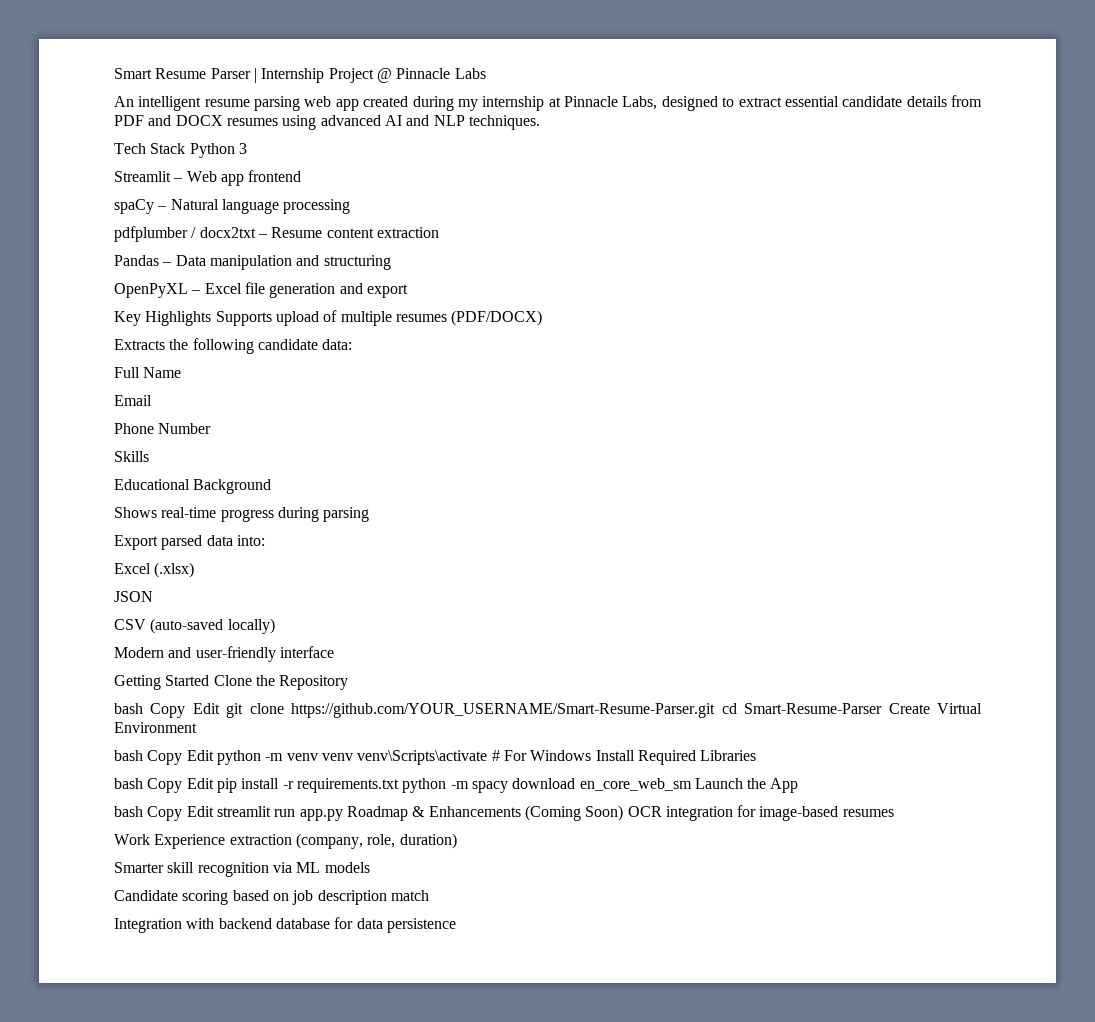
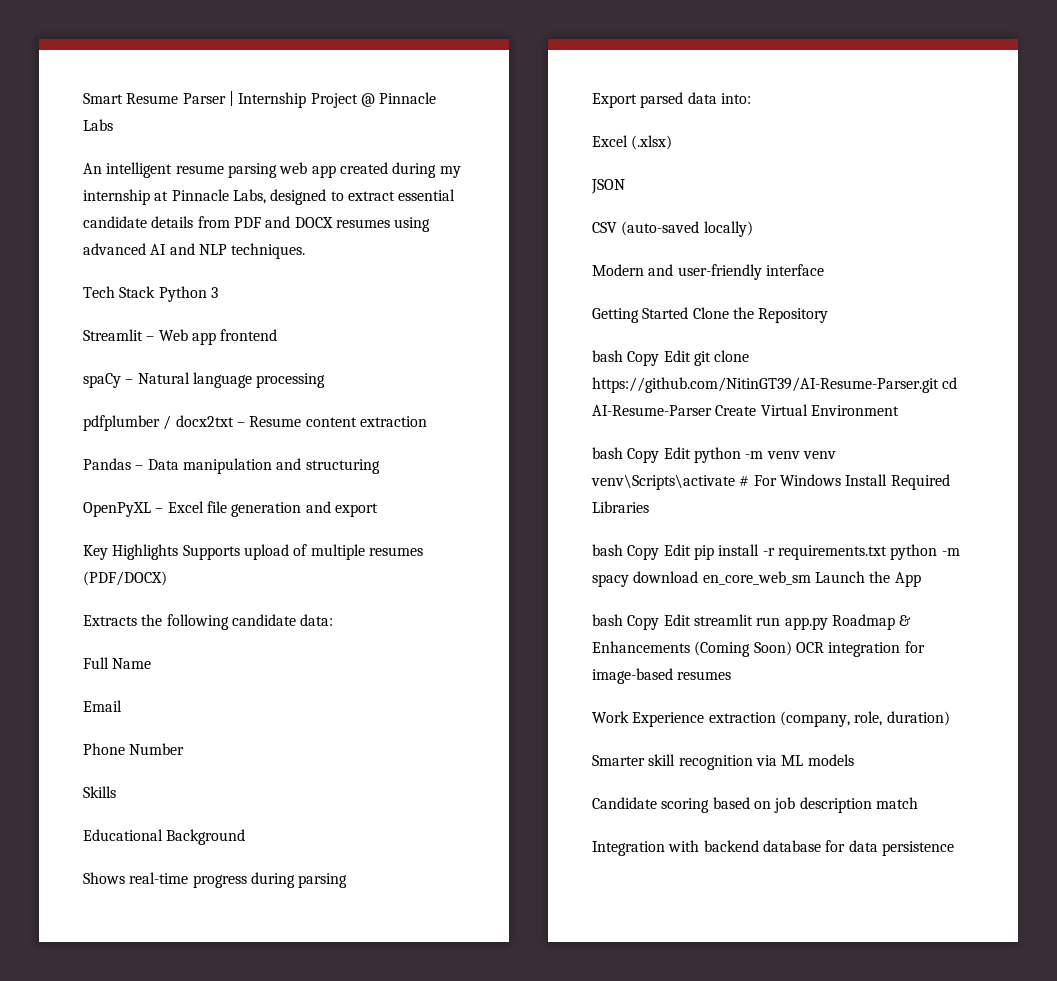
[291,703,883,718] https://github.com/YOUR_USERNAME/Smart-Resume-Parser.git cd Smart-Resume-Parser -> [592,377,958,393] [592,405,712,416] https://github.com/NitinGT39/AI-Resume-Parser.git cd AI-Resume-Parser

